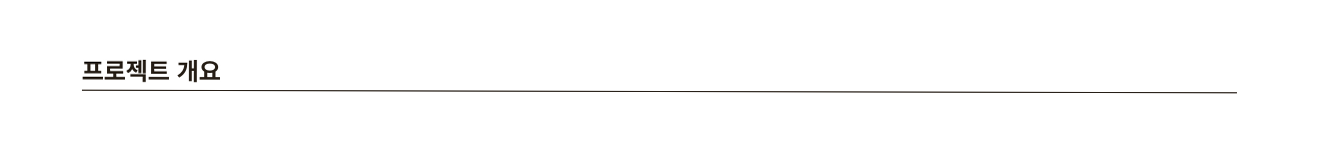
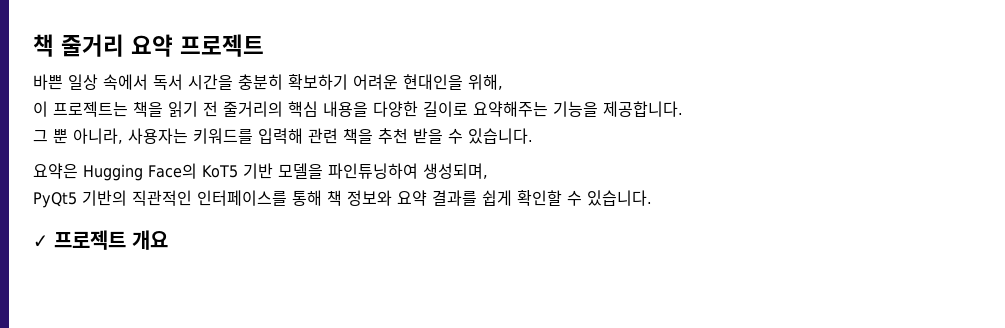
(81, 71) none -> [33,34,264,57] [33,74,503,90] [33,101,683,118] [33,128,533,144] [33,163,488,181] [33,190,652,208] [33,235,48,248] 책 줄거리 요약 프로젝트 // 바쁜 일상 속에서 독서 시간을 충분히 확보하기 어려운 현대인을 위해, // 이 프로젝트는 책을 읽기 전 줄거리의 핵심 내용을 다양한 길이로 요약해주는 기능을 제공합니다. // 그 뿐 아니라, 사용자는 키워드를 입력해 관련 책을 추천 받을 수 있습니다. // 요약은 Hugging Face의 KoT5 기반 모델을 파인튜닝하여 생성되며, // PyQt5 기반의 직관적인 인터페이스를 통해 책 정보와 요약 결과를 쉽게 확인할 수 있습니다. // ✓

